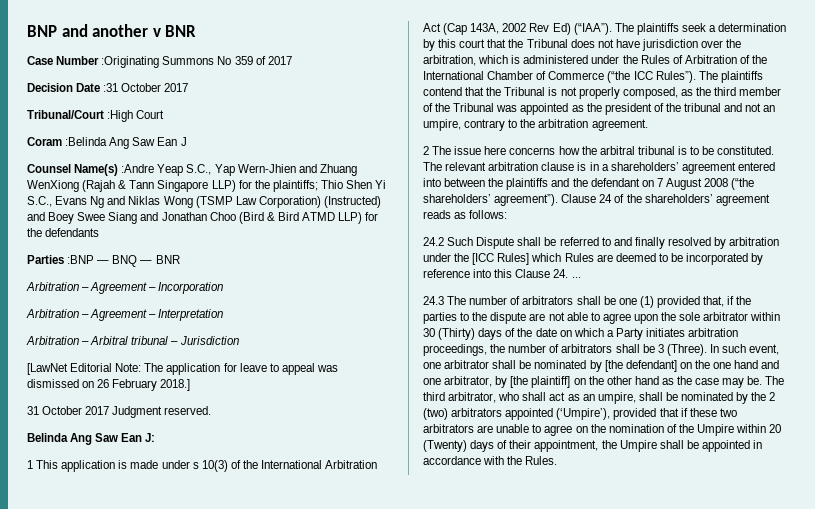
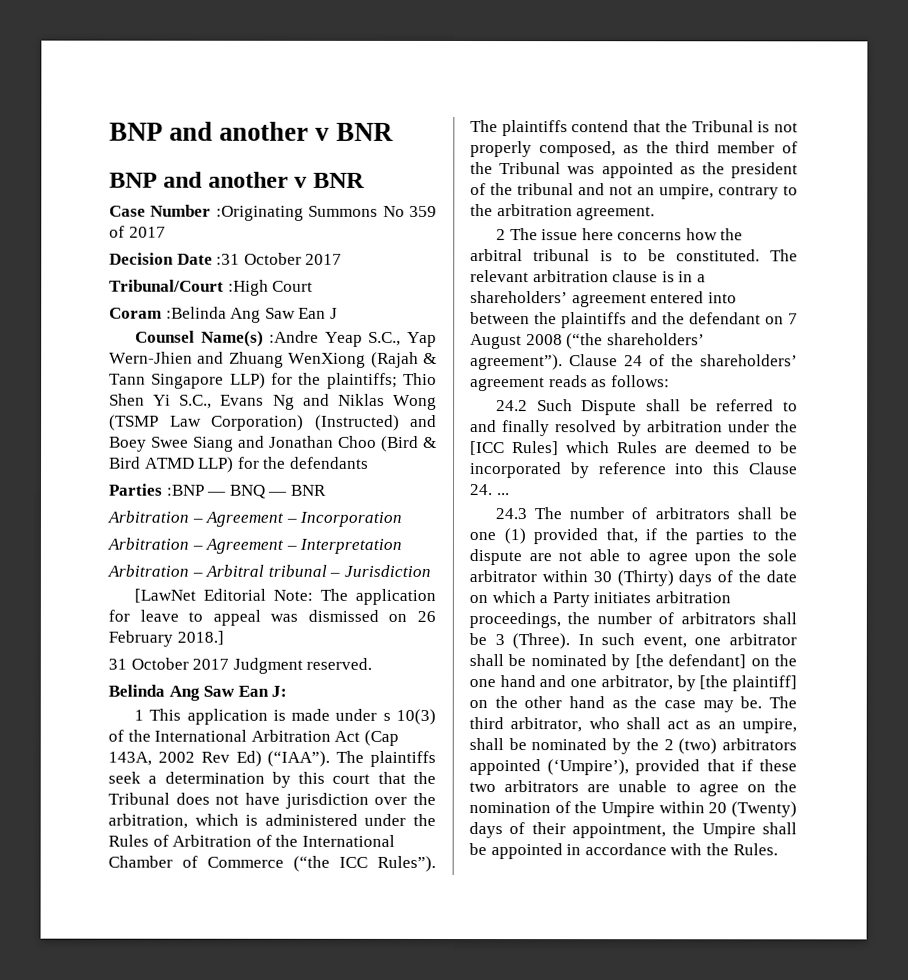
[27,24,197,37] BNP and another v BNR -> [109,121,394,141] [109,171,365,188] BNP and another v BNR // BNP and another v BNR

